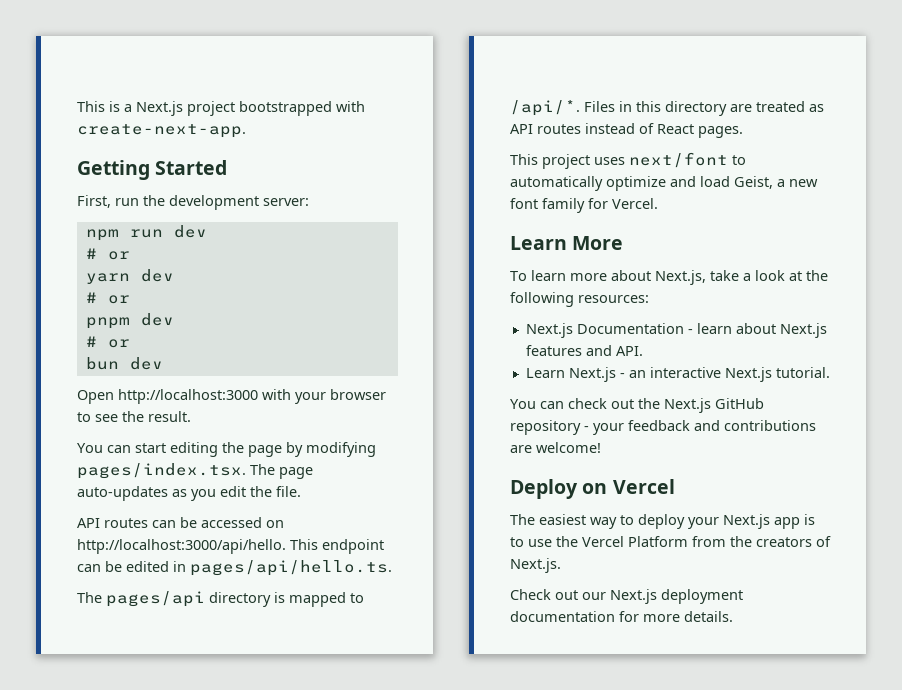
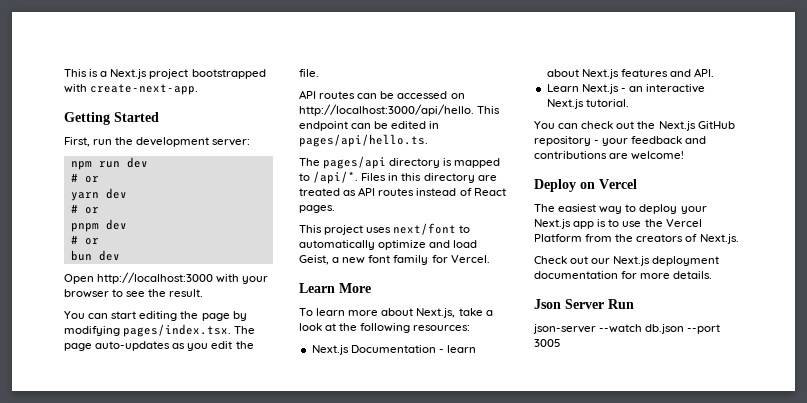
(733, 616) none -> [534,299,634,309] [533,324,721,334] [534,339,561,347] // Json Server Run // json-server --watch db.json --port 3005

